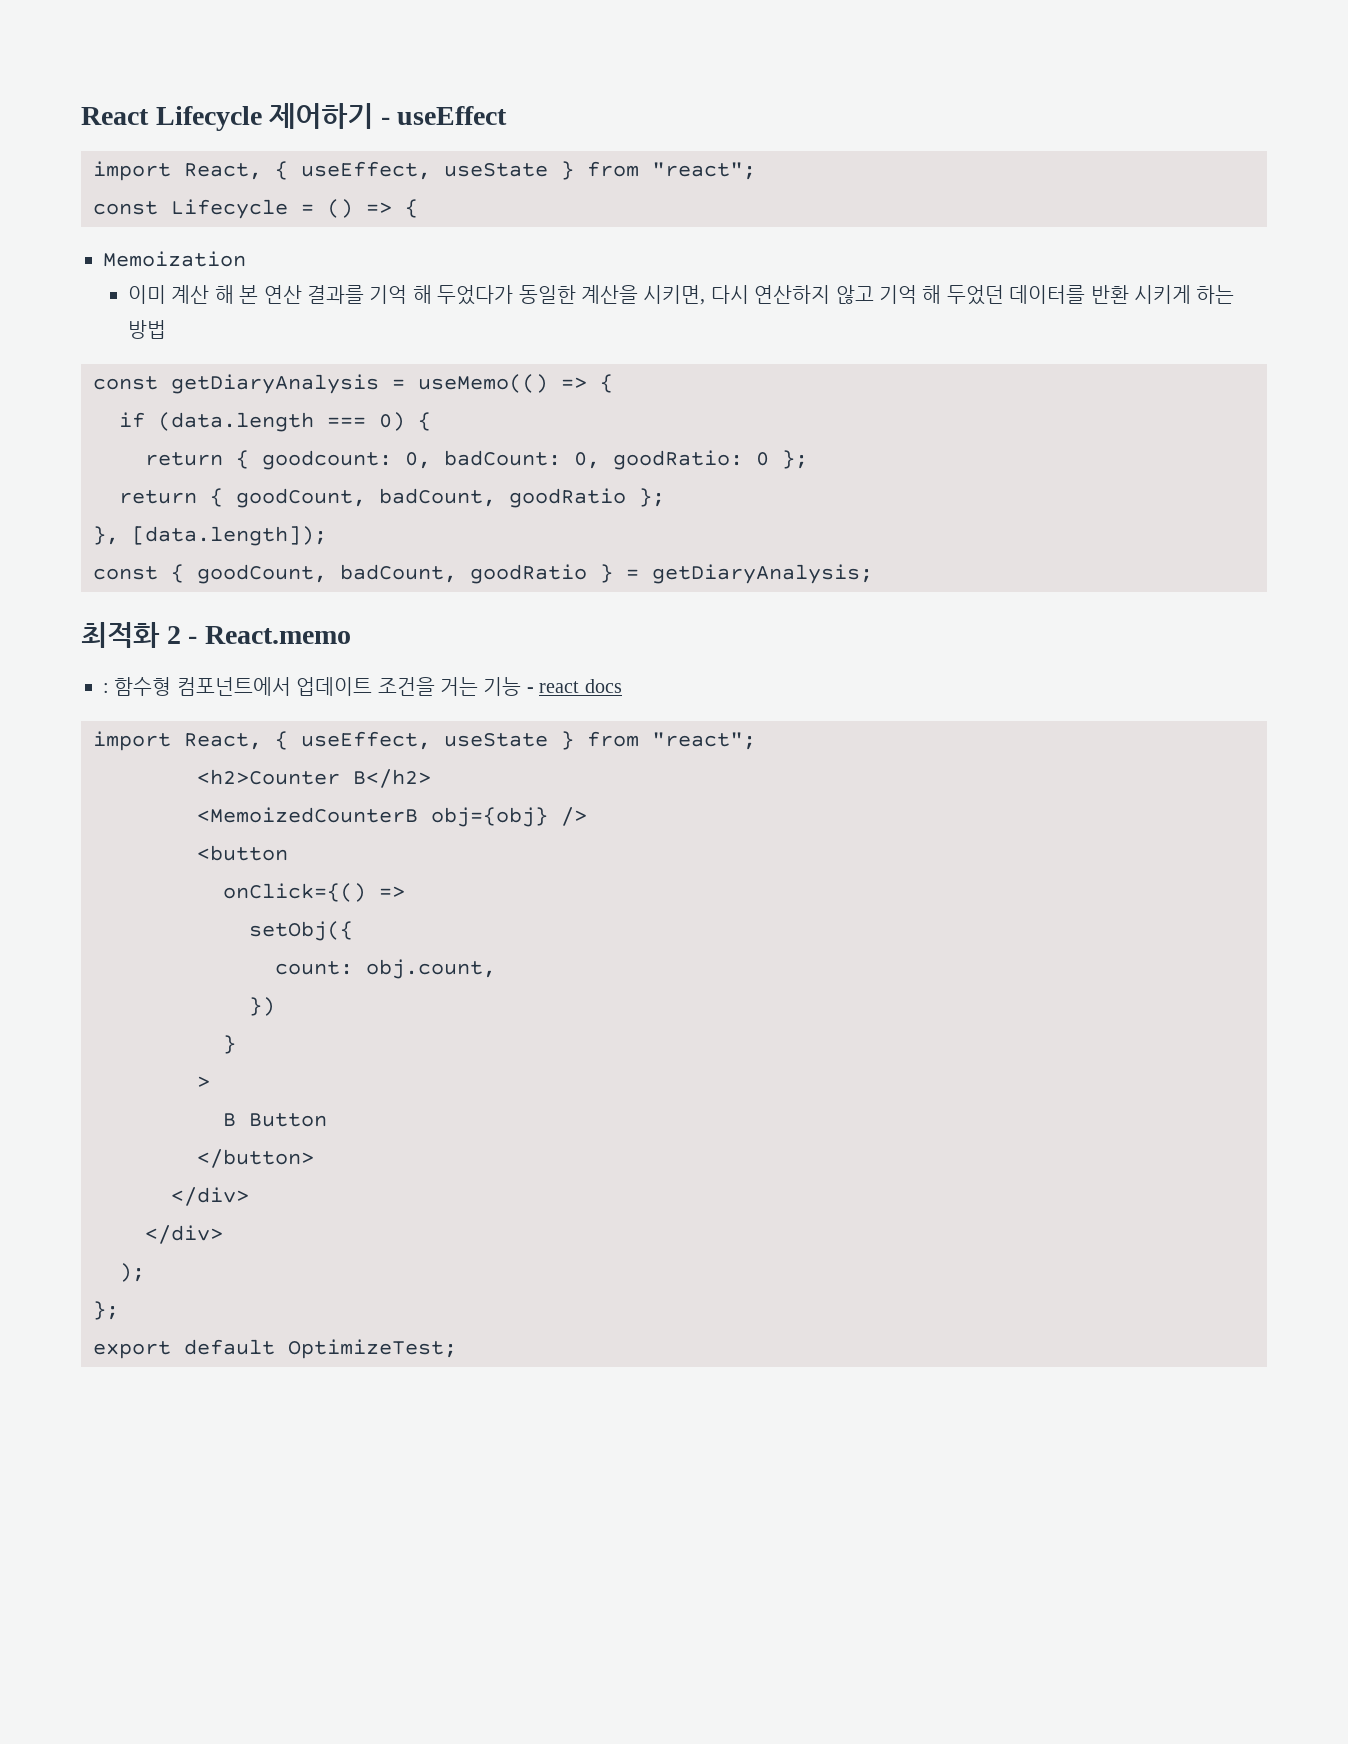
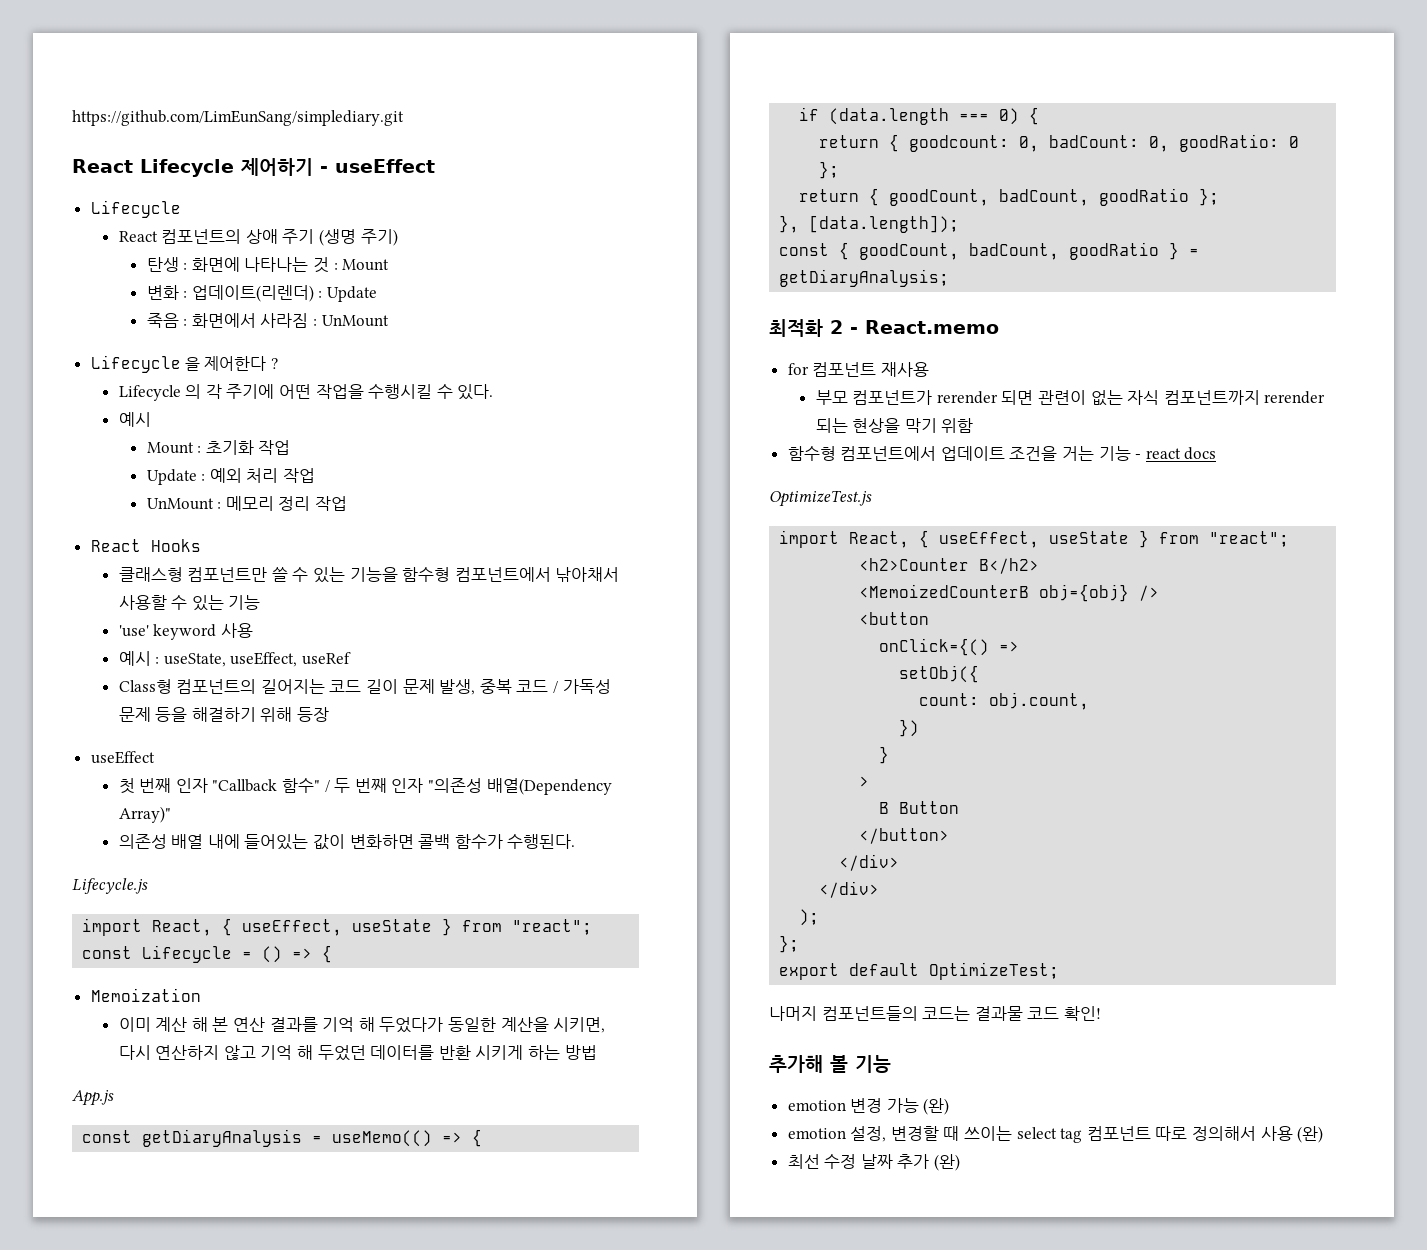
(81, 116) none -> [72,110,404,126] https://github.com/LimEunSang/simplediary.git //
(508, 115) none -> [90,200,181,218] [118,229,398,246] [146,257,390,273] [146,285,378,302] [146,313,389,328] [90,355,278,373] [118,384,494,401] [118,412,151,427] [146,440,291,455] [146,468,316,485] [146,496,348,511] [90,539,201,552] [118,567,620,583] [118,595,261,611] [118,623,253,640] [118,651,352,667] [118,679,611,695] [118,707,330,722] [90,751,155,764] [118,778,612,795] [118,806,171,823] [118,834,576,850] [72,878,148,894] // Lifecycle // React 컴포넌트의 상애 주기 (생명 주기) // 탄생 : 화면에 나타나는 것 : Mount // 변화 : 업데이트(리렌더) : Update // 죽음 : 화면에서 사라짐 : UnMount // Lifecycle 을 제어한다 ? // Lifecycle 의 각 주기에 어떤 작업을 수행시킬 수 있다. // 예시 // Mount : 초기화 작업 // Update : 예외 처리 작업 // UnMount : 메모리 정리 작업 // React Hooks // 클래스형 컴포넌트만 쓸 수 있는 기능을 함수형 컴포넌트에서 낚아채서 사용할 수 있는 기능 // 'use' keyword 사용 // 예시 : useState, useEffect, useRef // Class형 컴포넌트의 길어지는 코드 길이 문제 발생, 중복 코드 / 가독성 문제 등을 해결하기 위해 등장 // useEffect // 첫 번째 인자 "Callback 함수" / 두 번째 인자 "의존성 배열(Dependency Array)" // 의존성 배열 내에 들어있는 값이 변화하면 콜백 함수가 수행된다. // Lifecycle.js
(167, 329) none -> [72,1090,114,1106] // App.js
[103,683,109,693] : -> [787,362,929,377] [815,390,1326,406] [815,418,974,433] for 컴포넌트 재사용 // 부모 컴포넌트가 rerender 되면 관련이 없는 자식 컴포넌트까지 rerender 되는 현상을 막기 위함 //
(622, 686) none -> [769,490,872,507] // OptimizeTest.js
(457, 1349) none -> [769,1006,1101,1021] [769,1055,891,1073] [787,1098,950,1115] [787,1126,1324,1143] [787,1154,961,1171] // 나머지 컴포넌트들의 코드는 결과물 코드 확인! // 추가해 볼 기능 // emotion 변경 가능 (완) // emotion 설정, 변경할 때 쓰이는 select tag 컴포넌트 따로 정의해서 사용 (완) // 최선 수정 날짜 추가 (완)

